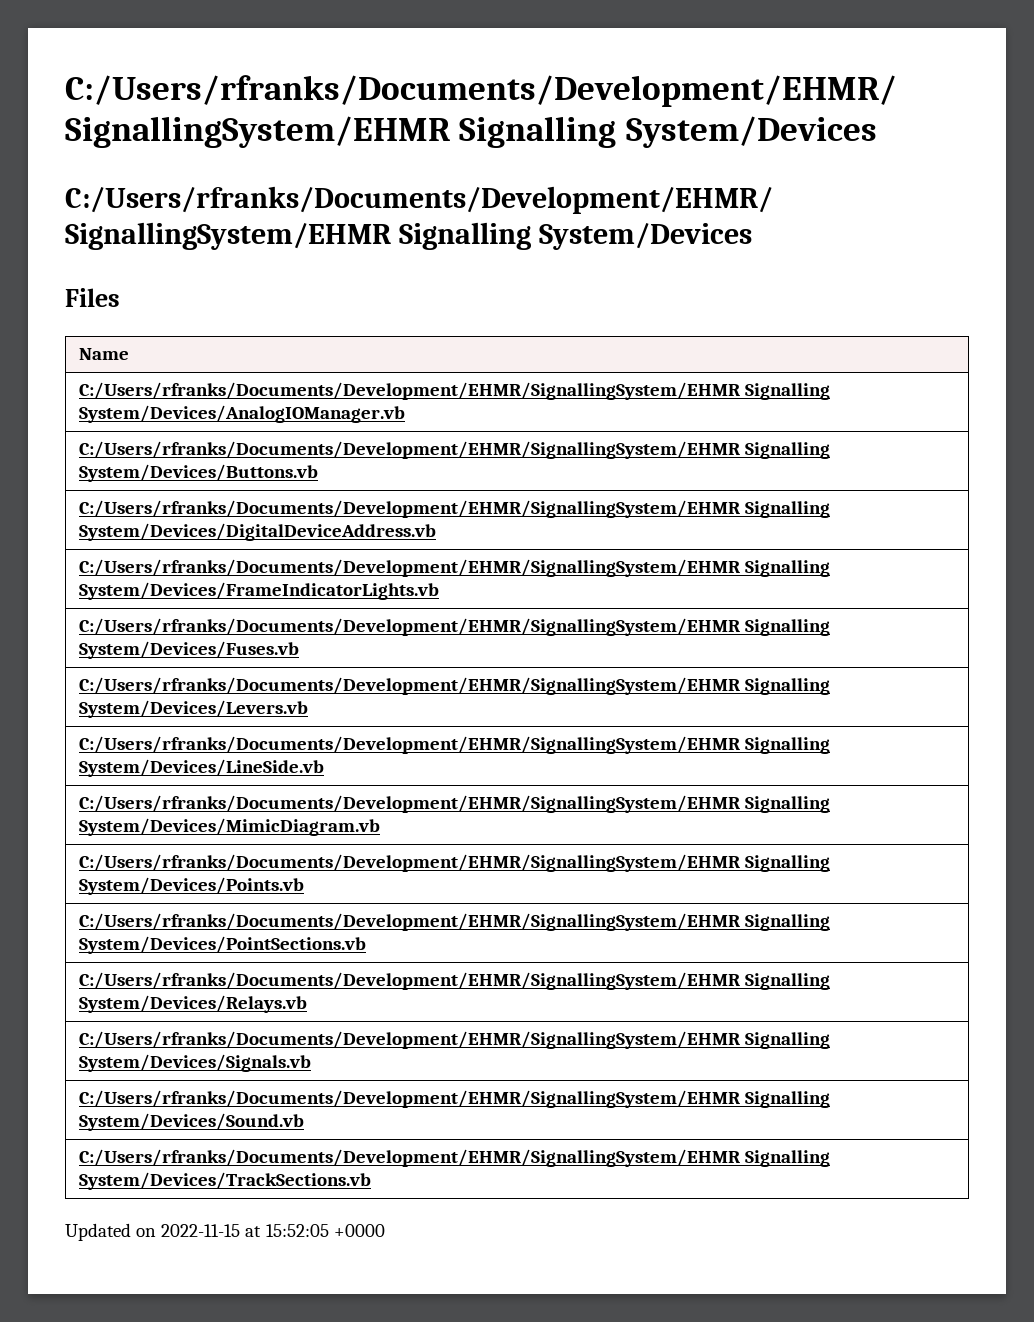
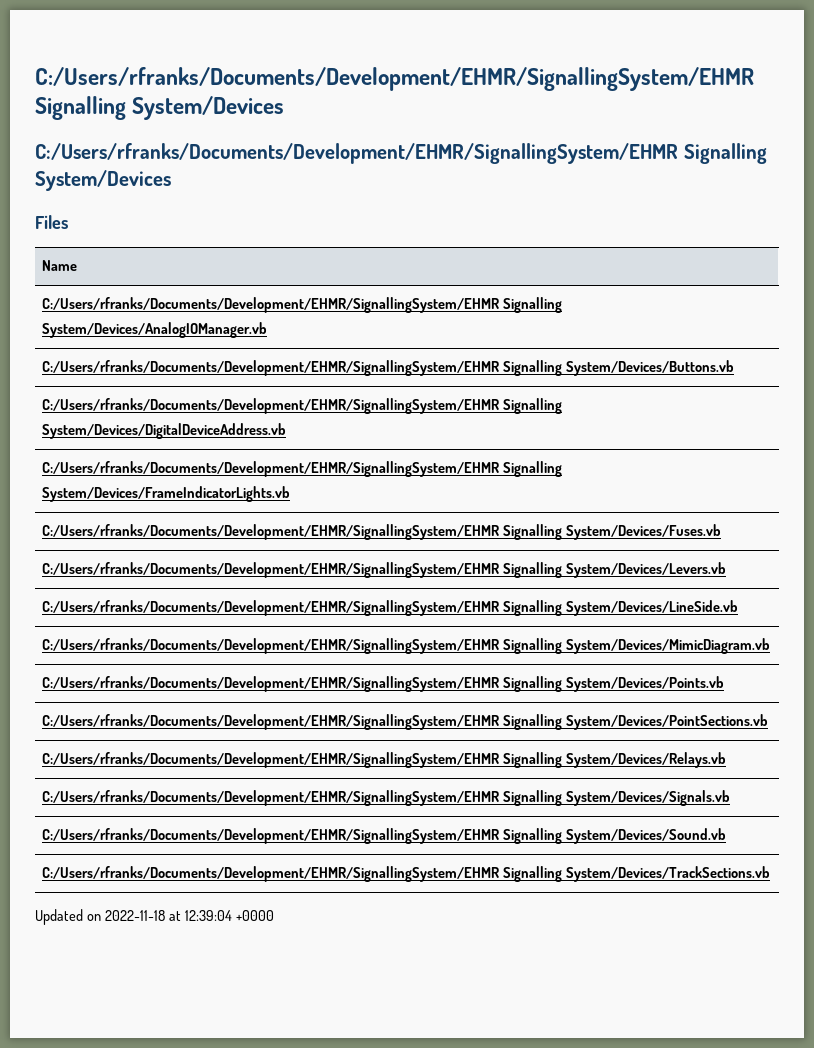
[161,1224,329,1237] 2022-11-15 at 15:52:05 -> [104,910,232,921] 2022-11-18 at 12:39:04

